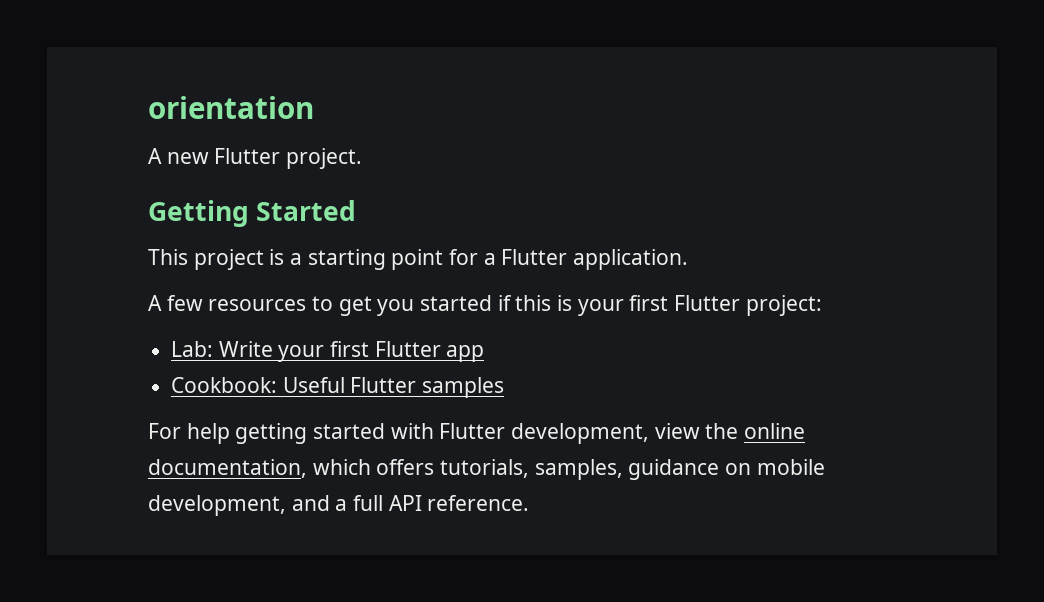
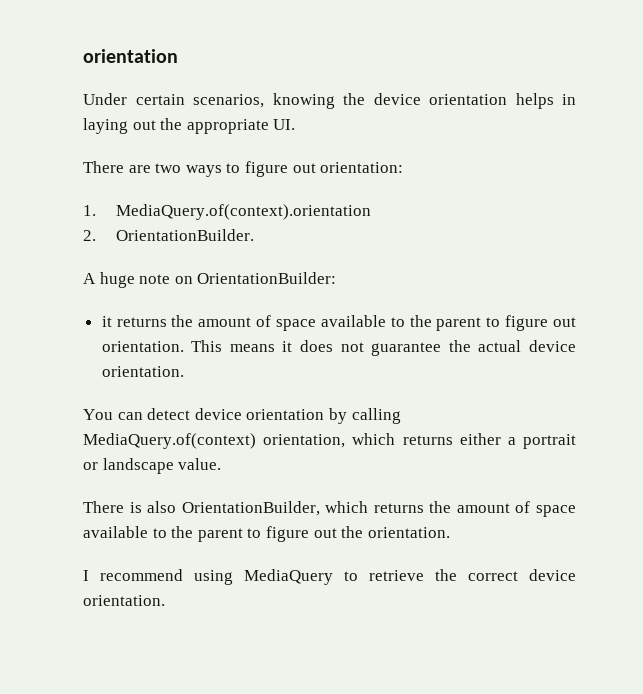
[148,148,363,169] [148,200,357,227] [148,249,689,270] [148,295,822,316] [171,341,485,362] [171,377,505,398] [148,423,806,444] [148,459,825,480] [148,495,530,516] A new Flutter project. // Getting Started // This project is a starting point for a Flutter application. // A few resources to get you started if this is your first Flutter project: // Lab: Write your first Flutter app // Cookbook: Useful Flutter samples // For help getting started with Flutter development, view the online documentation, which offers tutorials, samples, guidance on mobile development, and a full API reference. -> [83,93,576,109] [83,118,296,134] [83,161,404,177] [83,204,371,220] [83,229,254,241] [83,272,337,288] [101,315,576,331] [101,340,577,356] [101,366,184,377] [83,408,401,424] [83,433,576,449] [83,458,222,474] [83,501,576,517] [83,526,450,542] [83,569,576,585] [83,595,165,606] Under certain scenarios, knowing the device orientation helps in laying out the appropriate UI. // There are two ways to figure out orientation: // 1. MediaQuery.of(context).orientation // 2. OrientationBuilder. // A huge note on OrientationBuilder: // it returns the amount of space available to the parent to figure out orientation. This means it does not guarantee the actual device orientation. // You can detect device orientation by calling MediaQuery.of(context) orientation, which returns either a portrait or landscape value. // There is also OrientationBuilder, which returns the amount of space available to the parent to figure out the orientation. // I recommend using MediaQuery to retrieve the correct device orientation.

